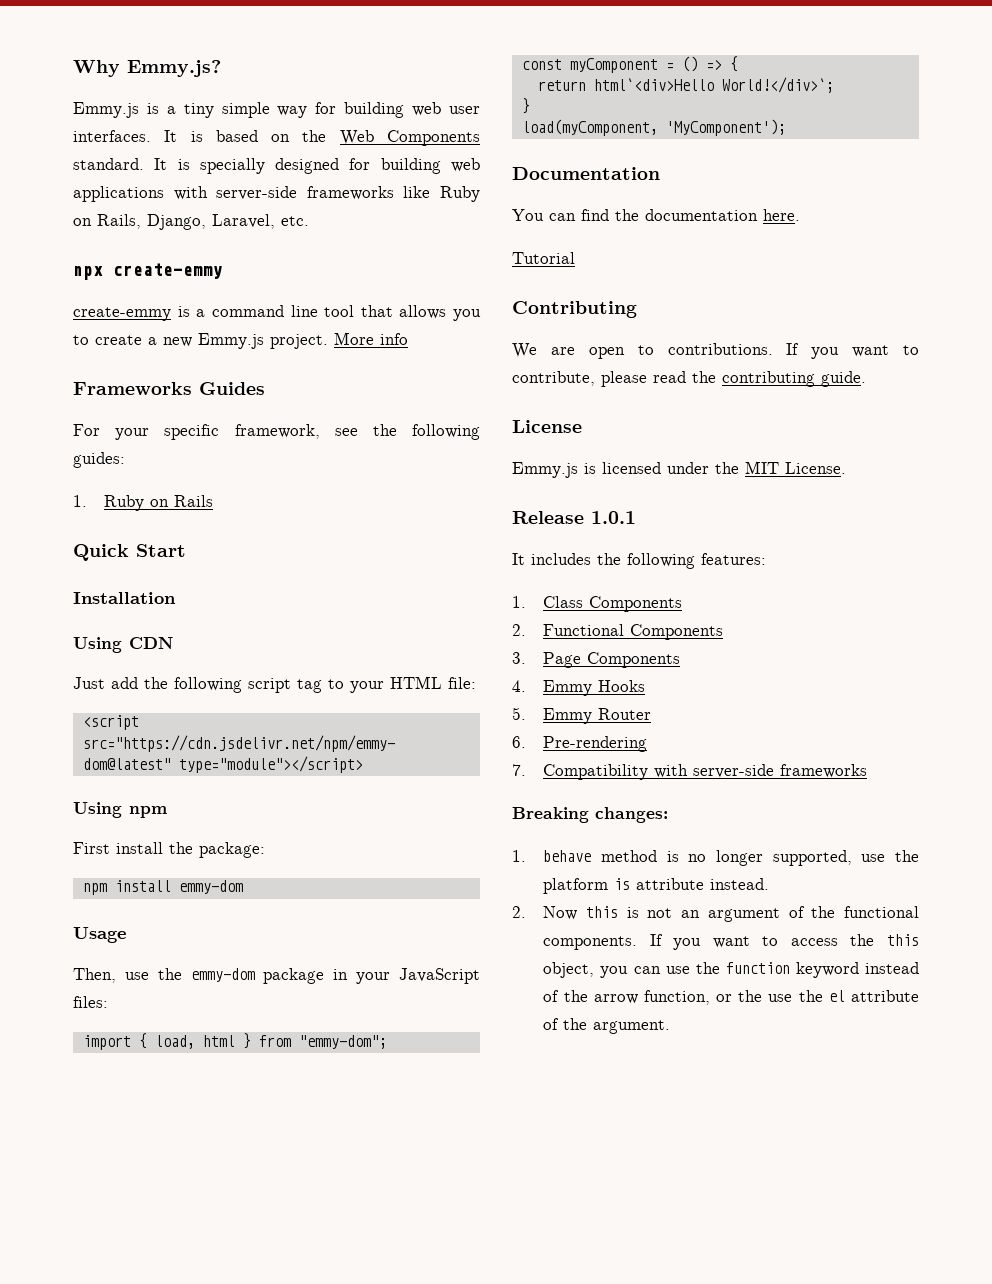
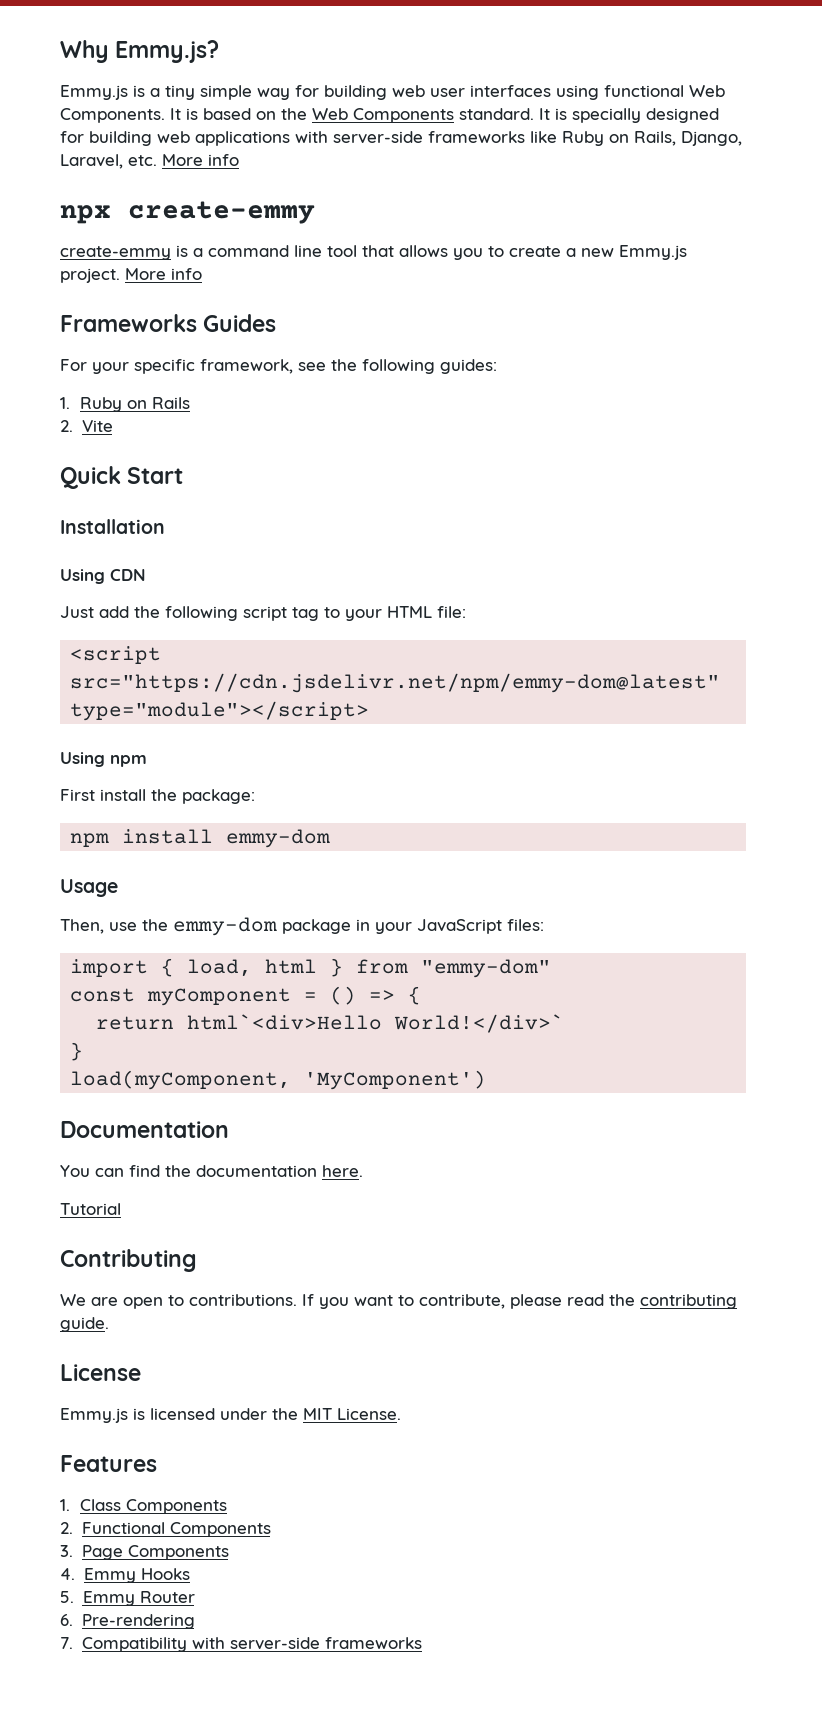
[73,130,151,142] interfaces. -> [470,85,725,100] [60,108,165,123] interfaces using functional Web Components.
(309, 221) none -> [162,154,239,166] More info
(214, 501) none -> [60,420,113,432] // 2. Vite
[298,1035,387,1049] "emmy-dom"; -> [421,959,552,978] "emmy-dom"
[721,77,834,93] World!</div>`; -> [394,1014,565,1033] World!</div>`
[665,119,786,136] 'MyComponent'); -> [304,1070,487,1090] 'MyComponent')
[512,511,636,524] [512,553,766,569] Release 1.0.1 // It includes the following features: -> [60,1455,157,1472] Features
[512,807,668,823] [512,850,919,866] [543,878,770,894] [512,906,919,922] [543,934,919,950] [543,962,919,978] [543,990,919,1005] [543,1018,671,1034] // Breaking changes: // 1. behave method is no longer supported, use the platform is attribute instead. // 2. Now this is not an argument of the functional components. If you want to access the this object, you can use the function keyword instead of the arrow function, or the use the el attribute of the argument. -> (422, 1643) none

